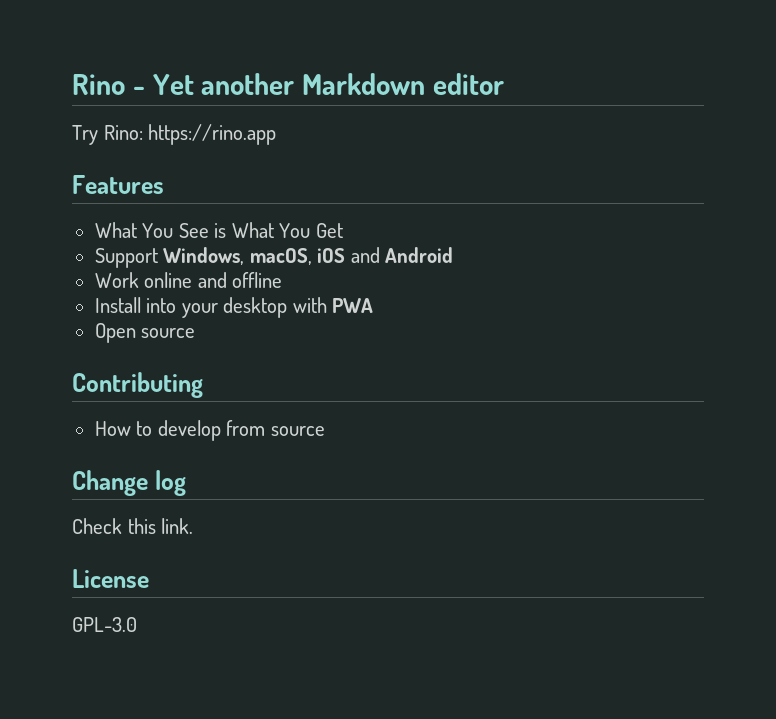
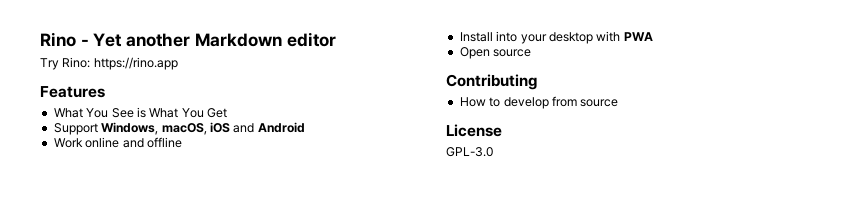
[72,470,186,496] [72,518,194,534] // Change log // Check this link. -> (619, 103) none

